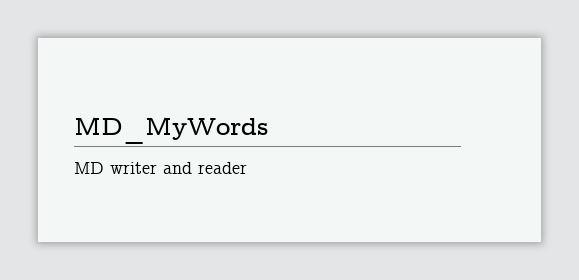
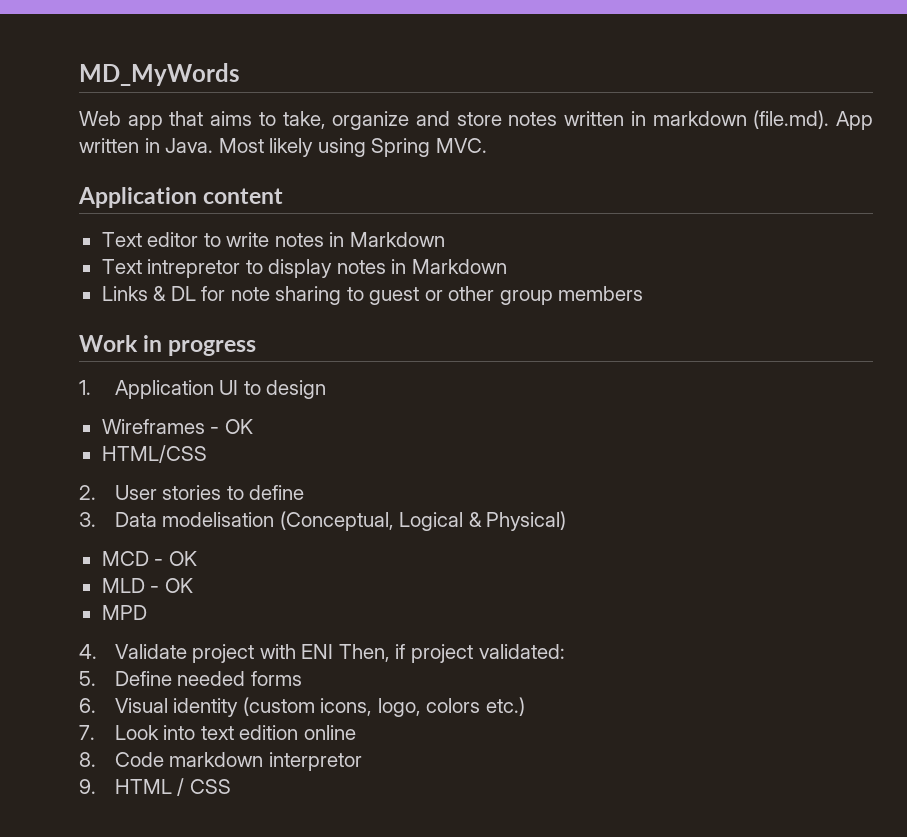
[74,162,247,174] MD writer and reader -> [79,110,873,130] [79,138,487,157] [78,187,284,208] [101,232,445,247] [101,259,507,278] [101,286,644,305] [79,335,257,356] [79,380,327,399] [101,419,253,434] [101,445,207,463] [79,485,305,500] [79,511,567,531] [101,551,197,566] [101,578,193,593] [101,605,147,620] [79,644,565,663] [79,671,302,686] [79,697,525,717] [79,725,356,740] [79,752,362,771] [79,778,231,796] Web app that aims to take, organize and store notes written in markdown (file.md). App written in Java. Most likely using Spring MVC. // Application content // Text editor to write notes in Markdown // Text intrepretor to display notes in Markdown // Links & DL for note sharing to guest or other group members // Work in progress // 1. Application UI to design // Wireframes - OK // HTML/CSS // 2. User stories to define // 3. Data modelisation (Conceptual, Logical & Physical) // MCD - OK // MLD - OK // MPD // 4. Validate project with ENI Then, if project validated: // 5. Define needed forms // 6. Visual identity (custom icons, logo, colors etc.) // 7. Look into text edition online // 8. Code markdown interpretor // 9. HTML / CSS

